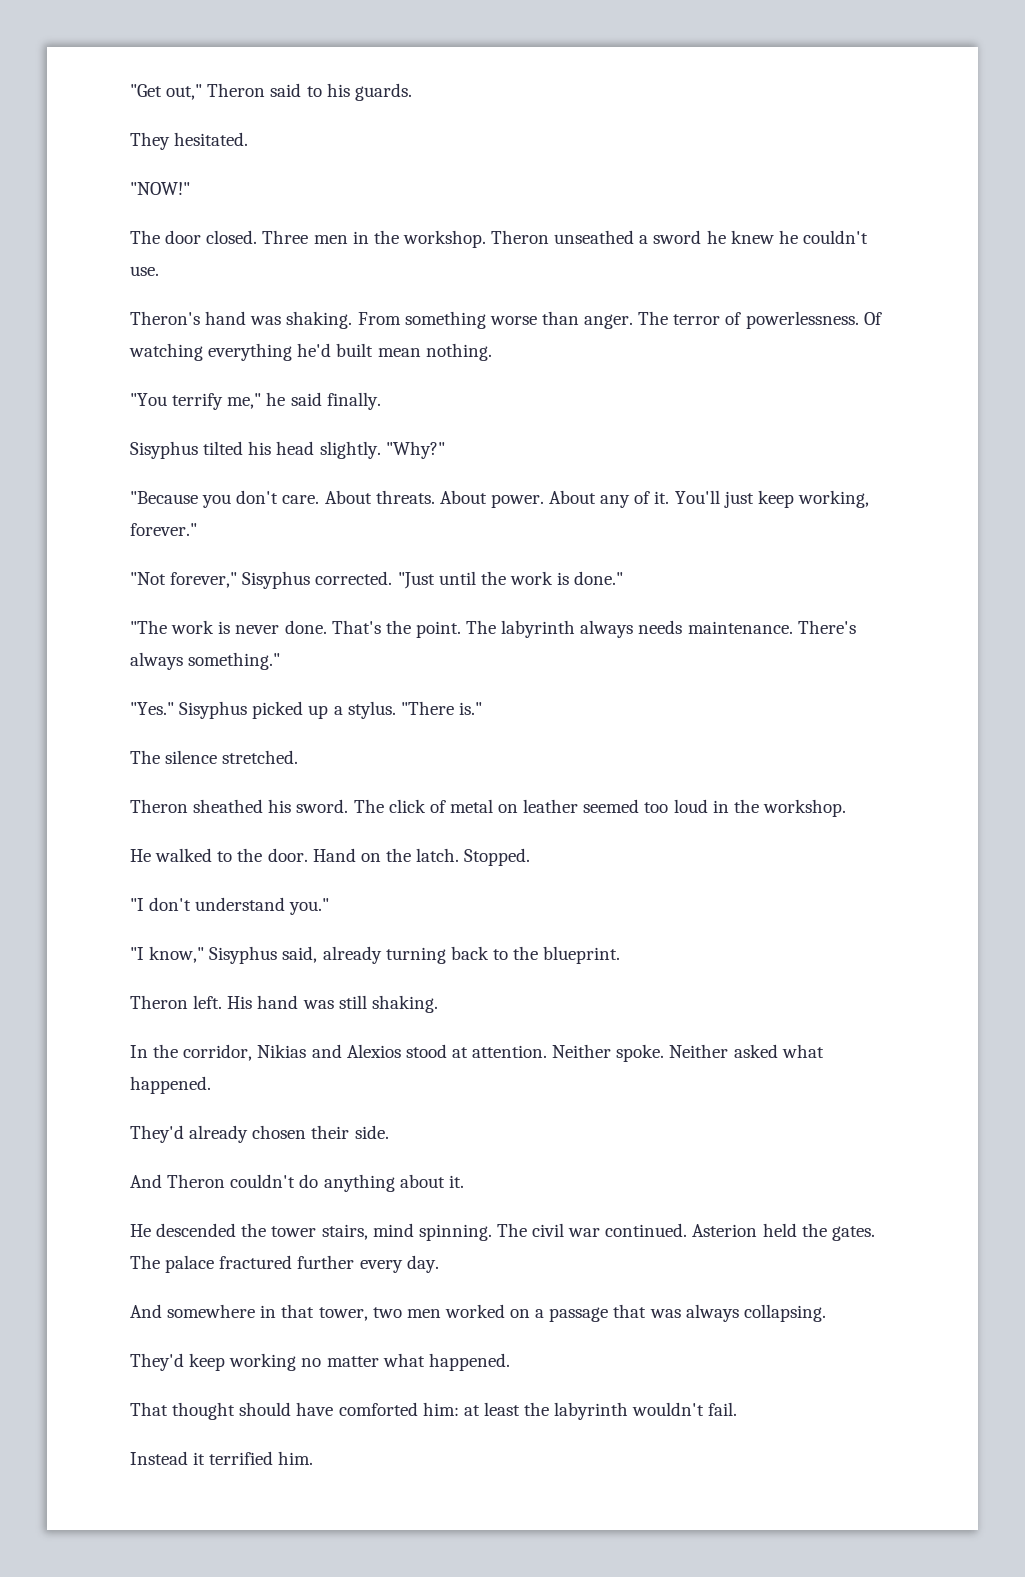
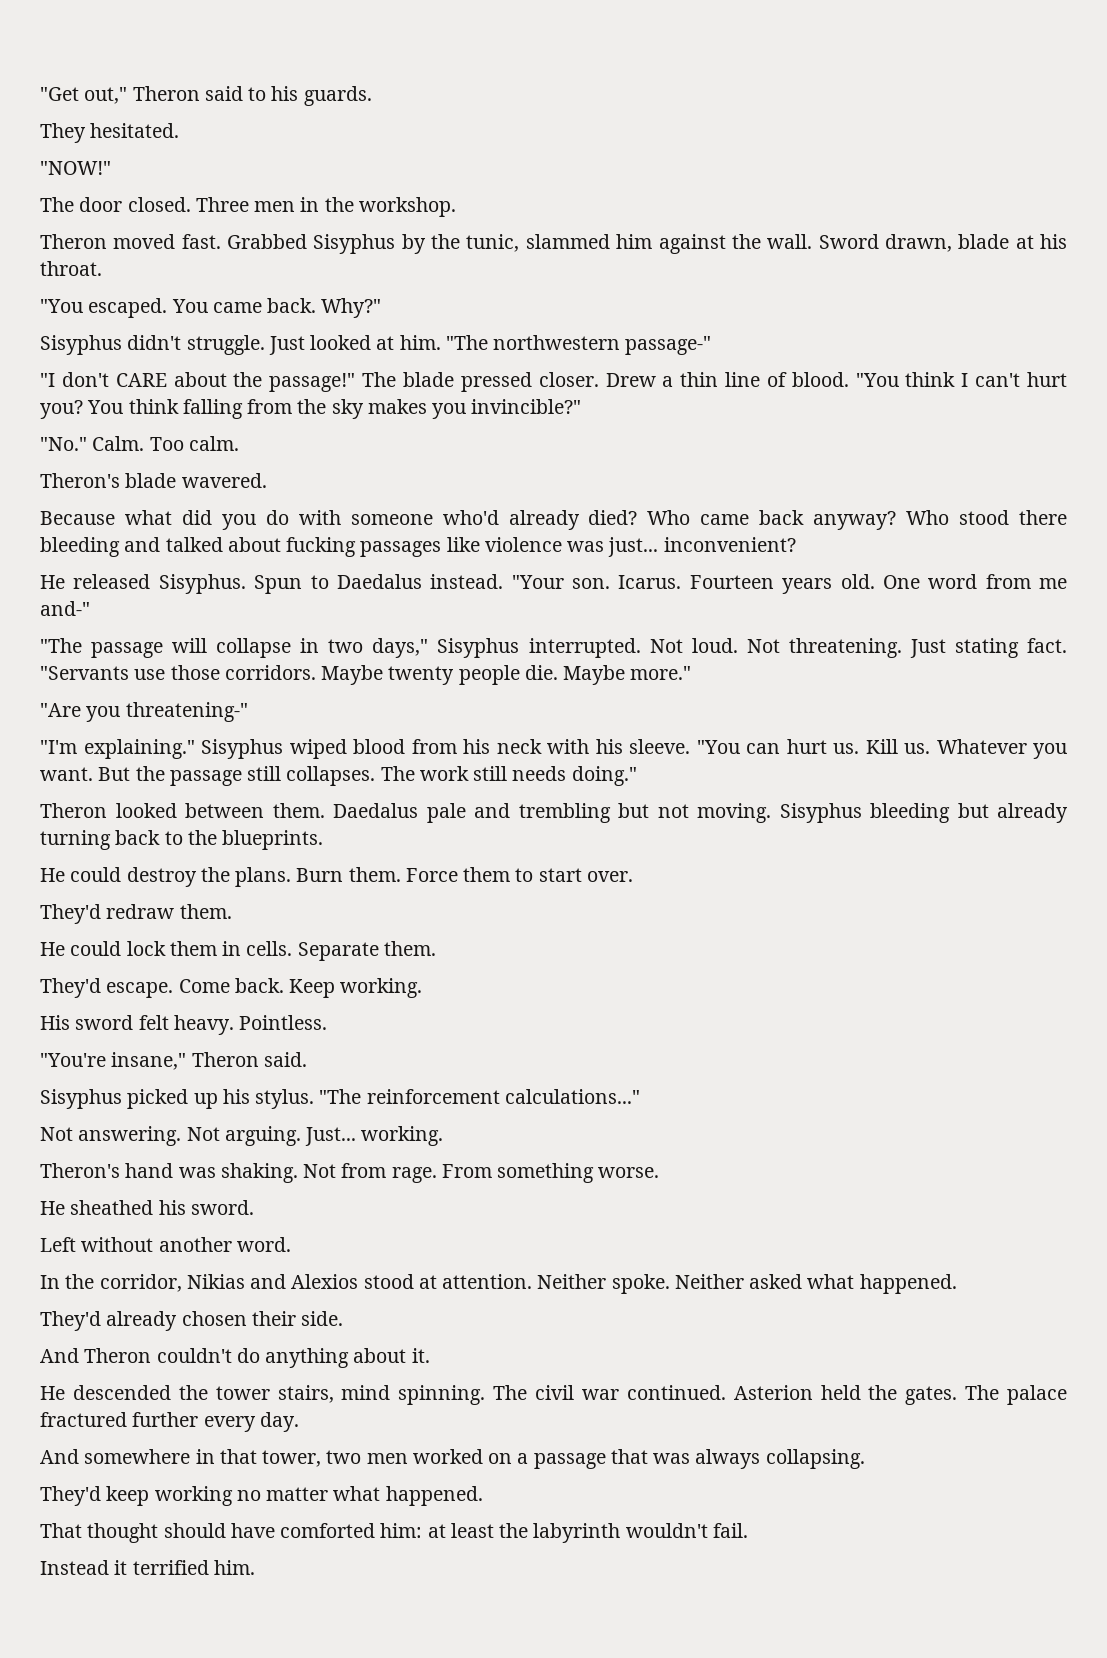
[491,230,868,244] [130,266,159,276] [130,311,882,329] [129,343,492,361] [130,392,381,410] [130,441,445,459] [130,490,869,508] [130,523,197,536] [130,571,624,589] [130,620,856,638] [130,652,281,670] [130,701,482,719] [130,750,299,764] [130,799,846,817] [130,848,531,866] [130,897,330,915] [130,946,621,964] [130,995,438,1013] Theron unseathed a sword he knew he couldn't use. // Theron's hand was shaking. From something worse than anger. The terror of powerlessness. Of watching everything he'd built mean nothing. // "You terrify me," he said finally. // Sisyphus tilted his head slightly. "Why?" // "Because you don't care. About threats. About power. About any of it. You'll just keep working, forever." // "Not forever," Sisyphus corrected. "Just until the work is done." // "The work is never done. That's the point. The labyrinth always needs maintenance. There's always something." // "Yes." Sisyphus picked up a stylus. "There is." // The silence stretched. // Theron sheathed his sword. The click of metal on leather seemed too loud in the workshop. // He walked to the door. Hand on the latch. Stopped. // "I don't understand you." // "I know," Sisyphus said, already turning back to the blueprint. // Theron left. His hand was still shaking. -> [40,234,1068,254] [40,261,102,276] [40,298,382,318] [40,335,712,355] [40,372,1068,392] [40,399,582,419] [40,436,239,451] [40,473,267,488] [40,510,1067,530] [40,537,796,557] [40,574,1067,594] [40,601,90,616] [40,638,1068,658] [40,665,692,685] [40,702,248,722] [40,739,1067,759] [40,766,637,786] [40,803,1068,823] [40,830,324,850] [40,867,633,887] [40,904,232,924] [40,941,436,961] [40,978,423,998] [40,1015,328,1035] [40,1052,307,1070] [40,1089,640,1109] [40,1126,444,1146] [40,1163,660,1183] [40,1200,254,1215] [40,1237,291,1252] // Theron moved fast. Grabbed Sisyphus by the tunic, slammed him against the wall. Sword drawn, blade at his throat. // "You escaped. You came back. Why?" // Sisyphus didn't struggle. Just looked at him. "The northwestern passage-" // "I don't CARE about the passage!" The blade pressed closer. Drew a thin line of blood. "You think I can't hurt you? You think falling from the sky makes you invincible?" // "No." Calm. Too calm. // Theron's blade wavered. // Because what did you do with someone who'd already died? Who came back anyway? Who stood there bleeding and talked about fucking passages like violence was just... inconvenient? // He released Sisyphus. Spun to Daedalus instead. "Your son. Icarus. Fourteen years old. One word from me and-" // "The passage will collapse in two days," Sisyphus interrupted. Not loud. Not threatening. Just stating fact. "Servants use those corridors. Maybe twenty people die. Maybe more." // "Are you threatening-" // "I'm explaining." Sisyphus wiped blood from his neck with his sleeve. "You can hurt us. Kill us. Whatever you want. But the passage still collapses. The work still needs doing." // Theron looked between them. Daedalus pale and trembling but not moving. Sisyphus bleeding but already turning back to the blueprints. // He could destroy the plans. Burn them. Force them to start over. // They'd redraw them. // He could lock them in cells. Separate them. // They'd escape. Come back. Keep working. // His sword felt heavy. Pointless. // "You're insane," Theron said. // Sisyphus picked up his stylus. "The reinforcement calculations..." // Not answering. Not arguing. Just... working. // Theron's hand was shaking. Not from rage. From something worse. // He sheathed his sword. // Left without another word.

